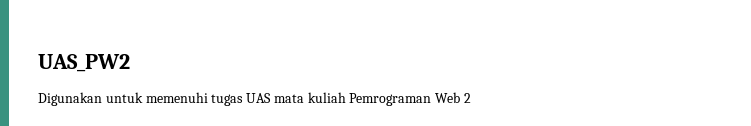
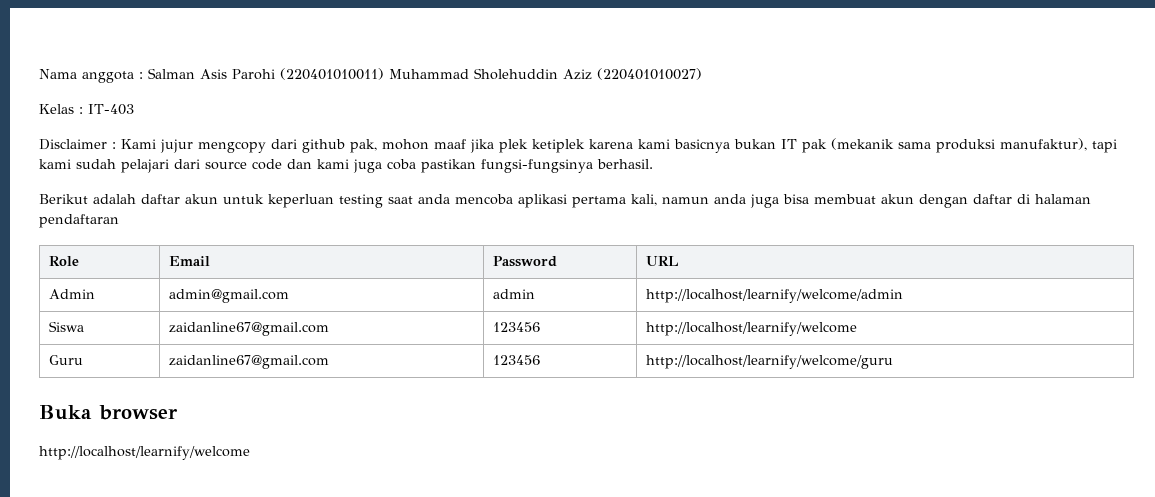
[38,54,130,72] [38,92,472,106] UAS_PW2 // Digunakan untuk memenuhi tugas UAS mata kuliah Pemrograman Web 2 -> [39,68,702,83] [39,104,134,115] [39,138,1117,153] [39,159,653,173] [39,194,1091,208] [39,214,119,228] [49,256,80,266] [169,256,211,266] [493,256,558,267] [646,256,680,266] [49,289,96,299] [169,289,290,303] [493,289,536,299] [646,289,904,303] [49,321,85,332] [169,322,330,336] [493,322,541,332] [646,322,858,336] [49,355,84,365] [169,355,330,369] [493,355,541,365] [646,355,894,369] [39,405,178,420] [39,446,250,460] Nama anggota : Salman Asis Parohi (220401010011) Muhammad Sholehuddin Aziz (220401010027) // Kelas : IT-403 // Disclaimer : Kami jujur mengcopy dari github pak, mohon maaf jika plek ketiplek karena kami basicnya bukan IT pak (mekanik sama produksi manufaktur), tapi kami sudah pelajari dari source code dan kami juga coba pastikan fungsi-fungsinya berhasil. // Berikut adalah daftar akun untuk keperluan testing saat anda mencoba aplikasi pertama kali, namun anda juga bisa membuat akun dengan daftar di halaman pendaftaran // Role | Email | Password | URL // Admin | admin@gmail.com | admin | http://localhost/learnify/welcome/admin // Siswa | zaidanline67@gmail.com | 123456 | http://localhost/learnify/welcome // Guru | zaidanline67@gmail.com | 123456 | http://localhost/learnify/welcome/guru // Buka browser // http://localhost/learnify/welcome

